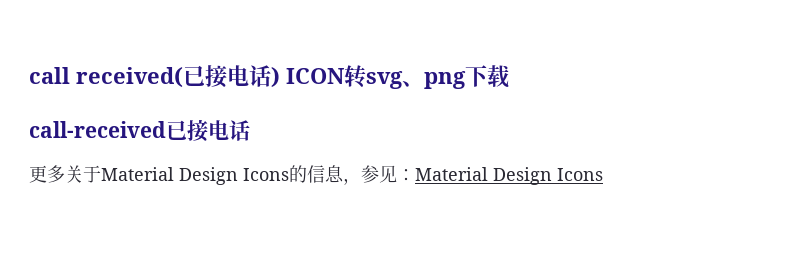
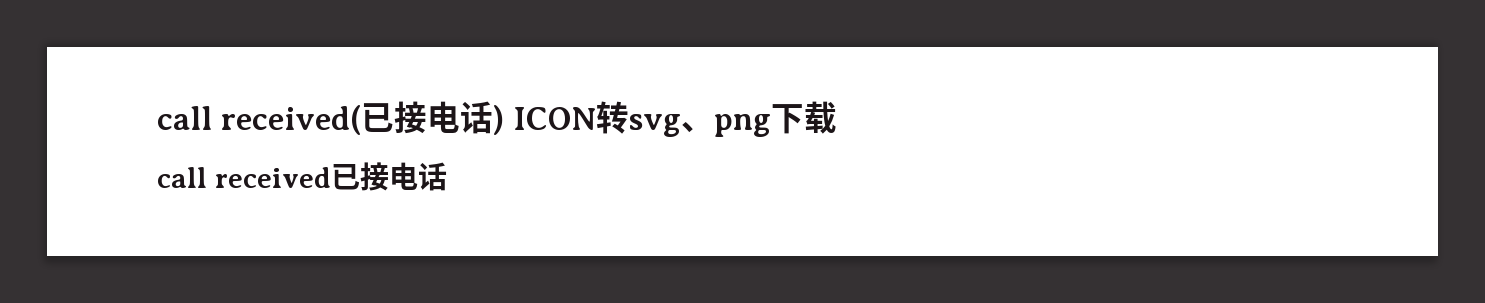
[29,119,250,142] [29,165,603,185] call-received已接电话 // 更多关于Material Design Icons的信息，参见：Material Design Icons -> [157,162,447,191] call received已接电话

